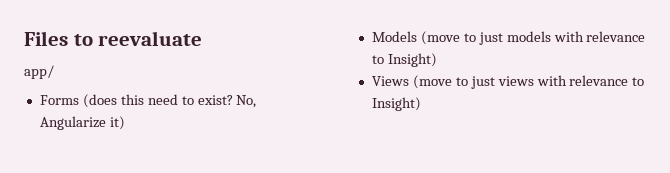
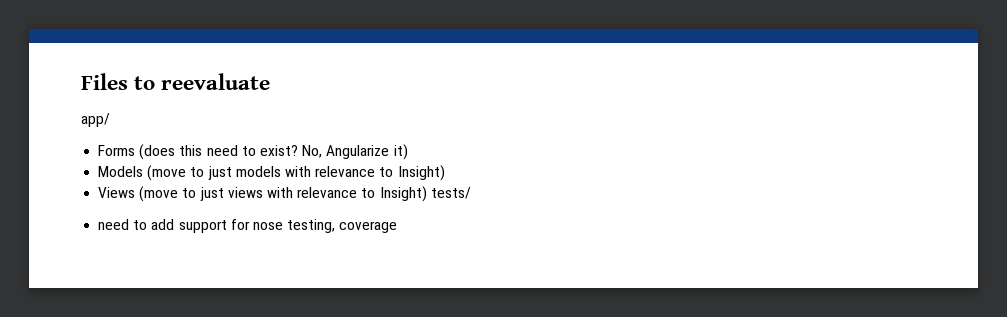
(421, 104) none -> [430,187,471,199] [98,219,398,233] tests/ // need to add support for nose testing, coverage

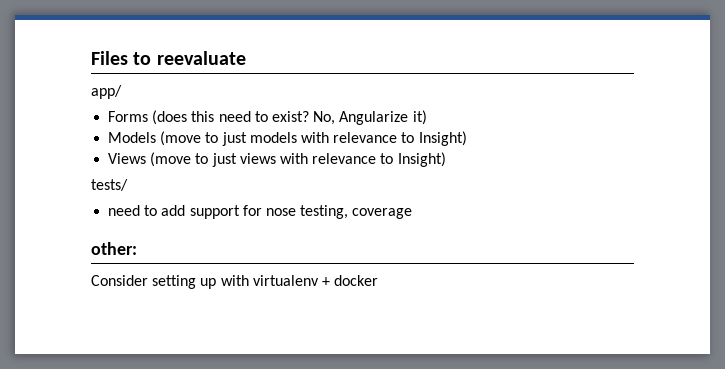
(427, 194) none -> (446, 159) //
(398, 227) none -> [91,242,137,255] [91,275,379,289] // other: // Consider setting up with virtualenv + docker

